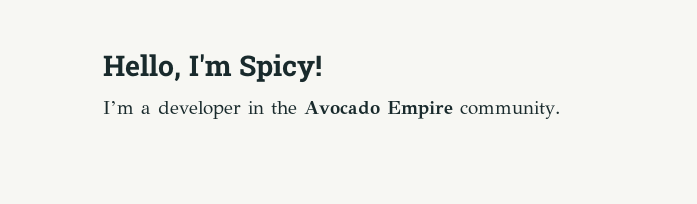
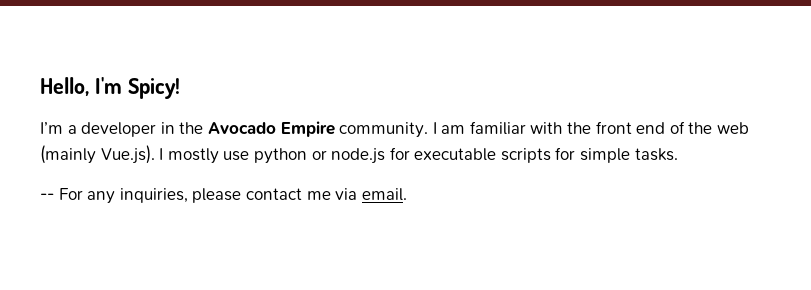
(560, 110) none -> [432,121,750,135] [40,145,678,164] [40,188,407,204] I am familiar with the front end of the web (mainly Vue.js). I mostly use python or node.js for executable scripts for simple tasks. // -- For any inquiries, please contact me via email.

